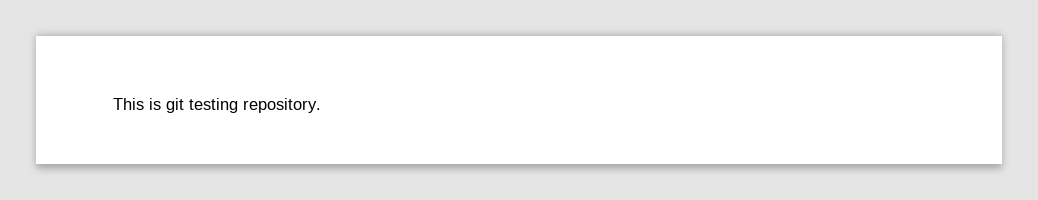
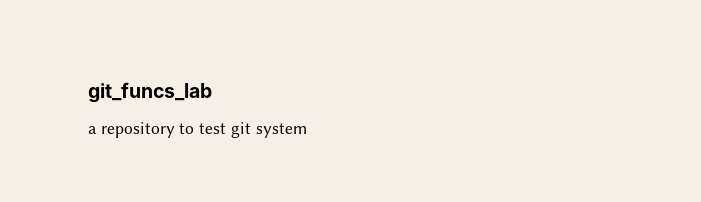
[113,98,321,113] This is git testing repository. -> [88,82,212,103] [88,122,307,138] git_funcs_lab // a repository to test git system

